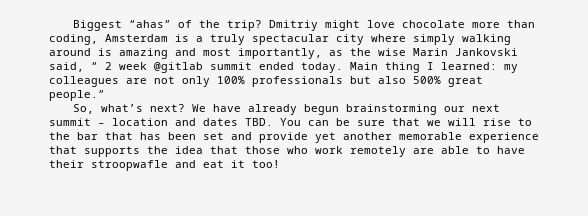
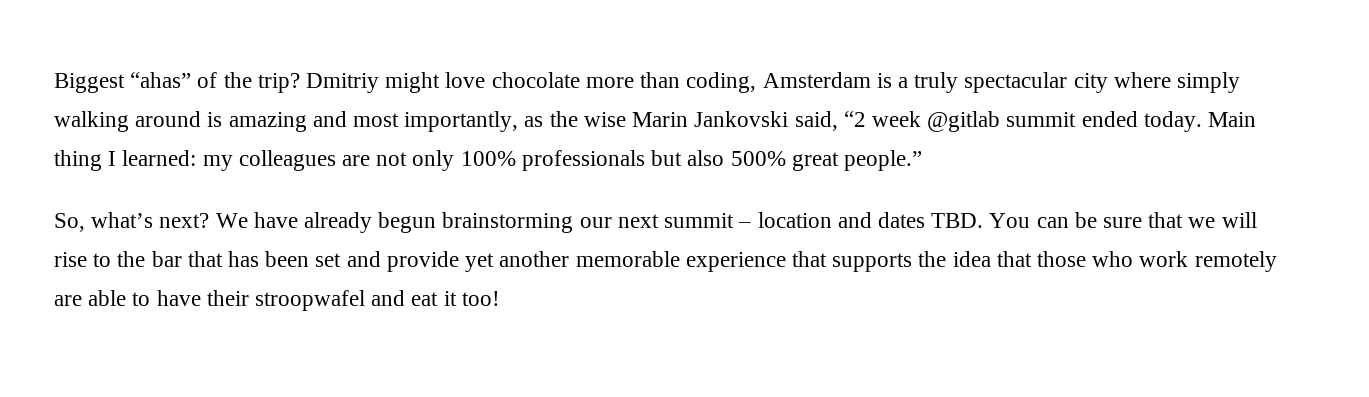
[91,62,112,70] “ 2 -> [843,111,866,127] “2
[91,160,168,171] stroopwafle -> [255,290,366,311] stroopwafel

